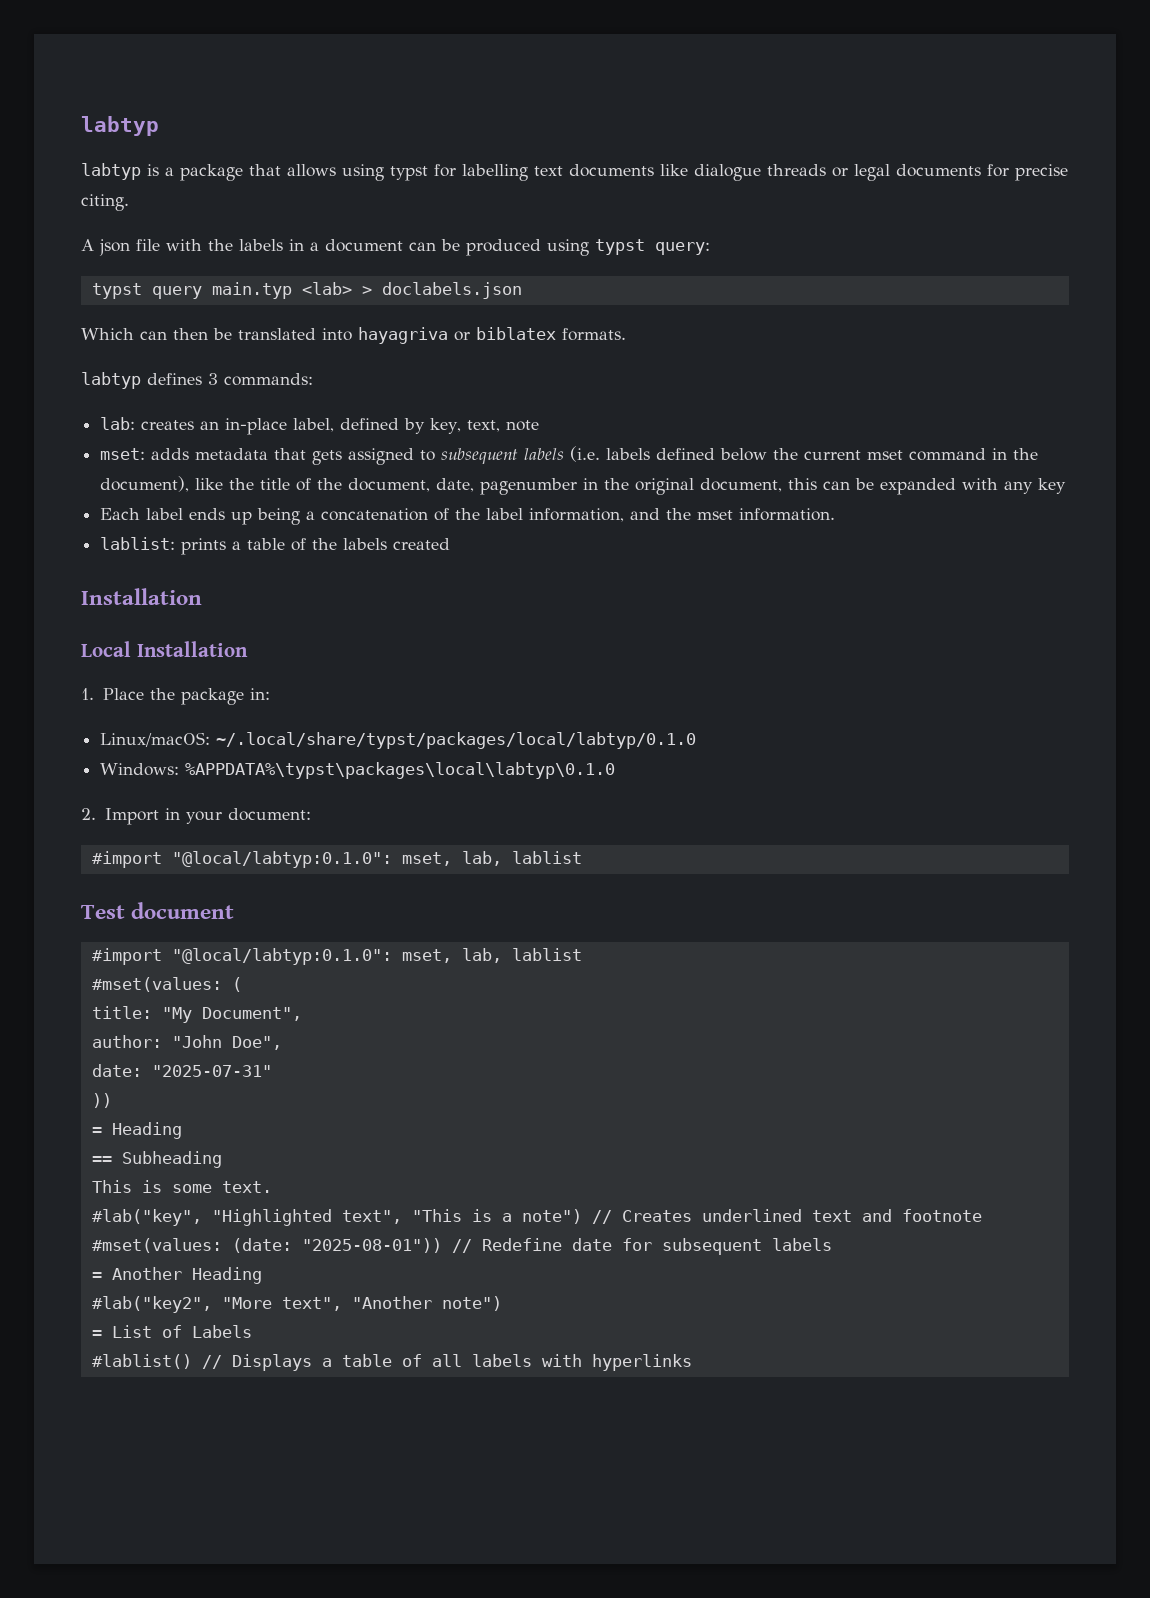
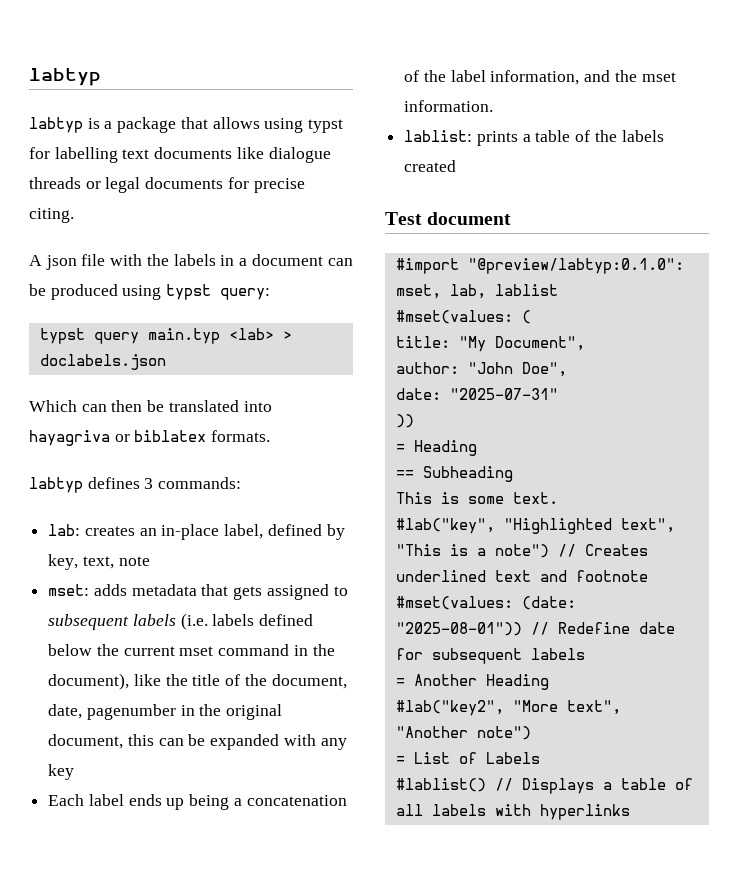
[81,588,202,605] [81,641,248,657] [81,688,271,705] [100,732,697,749] [100,762,616,779] [81,808,311,825] [91,851,582,868] // Installation // Local Installation // 1. Place the package in: // Linux/macOS: ~/.local/share/typst/packages/local/labtyp/0.1.0 // Windows: %APPDATA%\typst\packages\local\labtyp\0.1.0 // 2. Import in your document: // #import "@local/labtyp:0.1.0": mset, lab, lablist -> (457, 166) none
[171,948,392,965] "@local/labtyp:0.1.0": -> [467,258,684,274] "@preview/labtyp:0.1.0":

